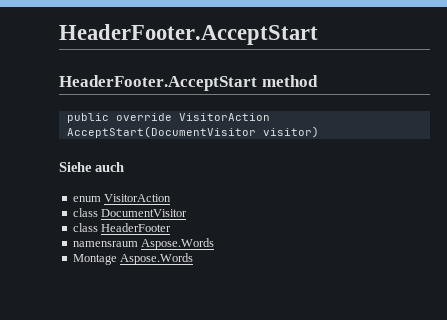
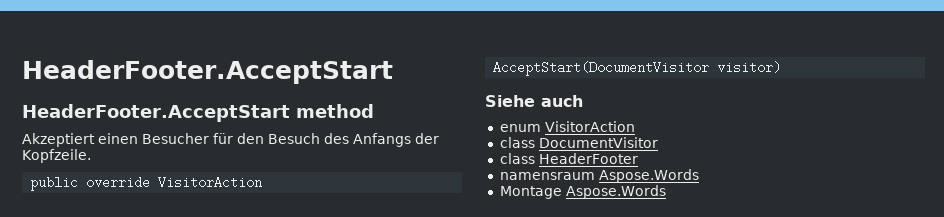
(318, 81) none -> [22,133,439,147] [22,149,91,163] // Akzeptiert einen Besucher für den Besuch des Anfangs der Kopfzeile.

